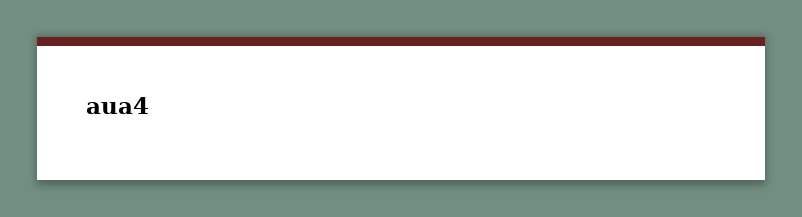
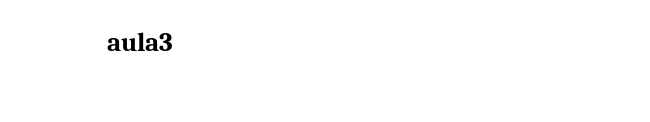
[86,97,149,114] aua4 -> [107,32,173,51] aula3

